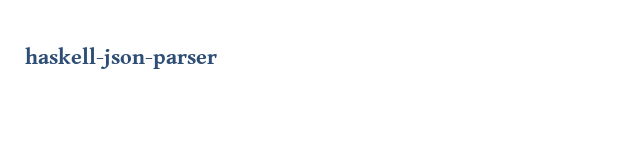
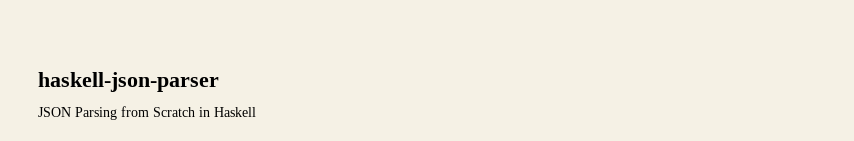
(217, 58) none -> [38,106,256,120] // JSON Parsing from Scratch in Haskell

